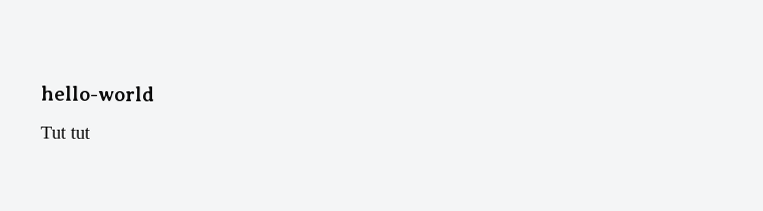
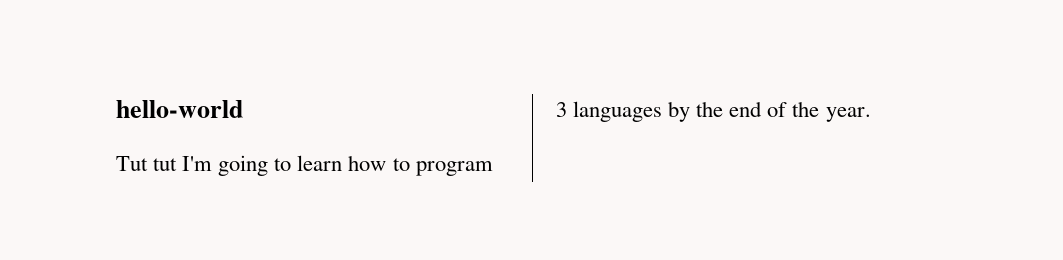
(91, 133) none -> [182,155,493,176] [556,101,871,122] I'm going to learn how to program 3 languages by the end of the year.

